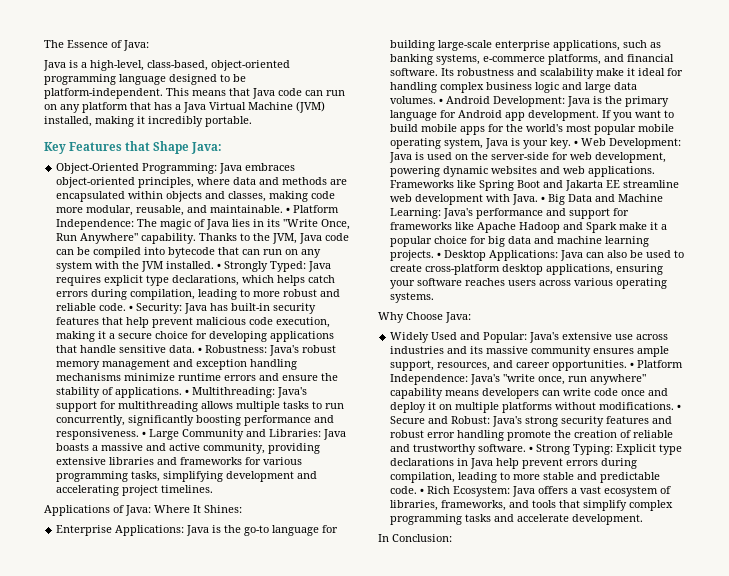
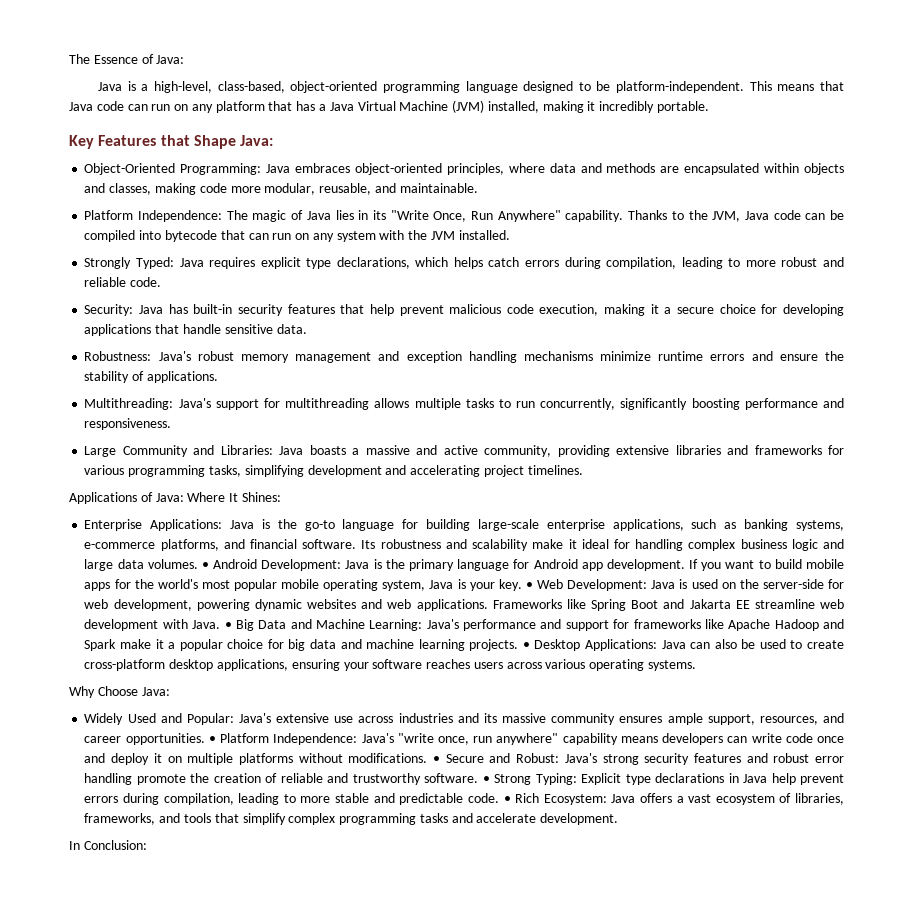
[286,207,291,213] • -> (478, 188) //
[217,263,222,269] • -> (510, 235) //
[129,305,134,311] • -> (162, 282) //
[198,347,203,353] • -> (307, 329) //
[185,389,190,395] • -> (218, 377) //
[142,431,147,437] • -> (172, 424) //

